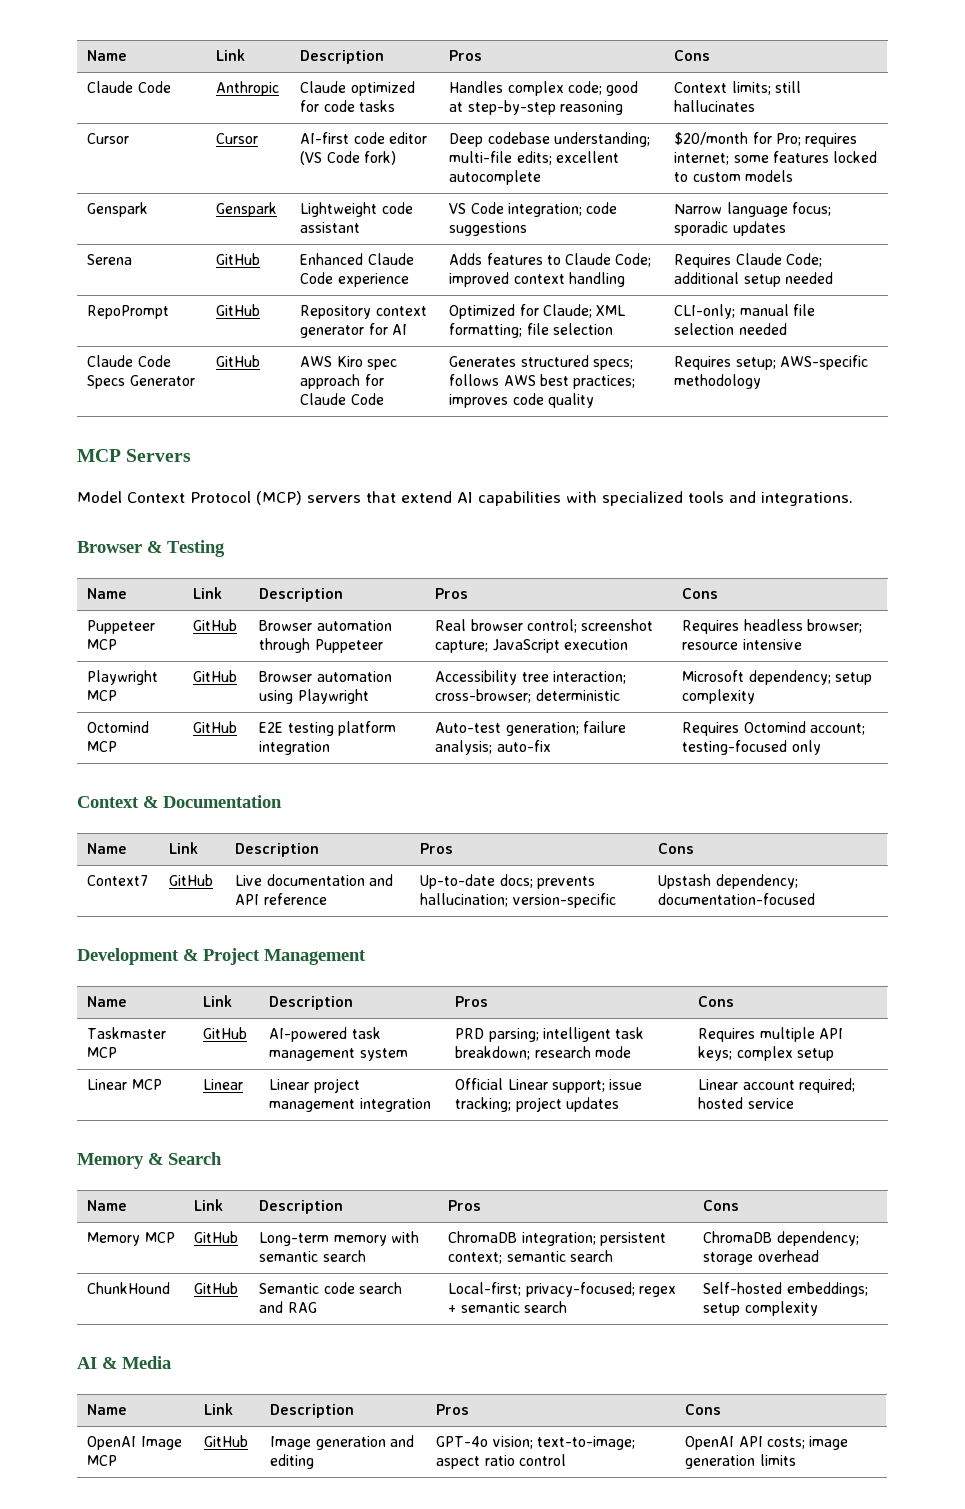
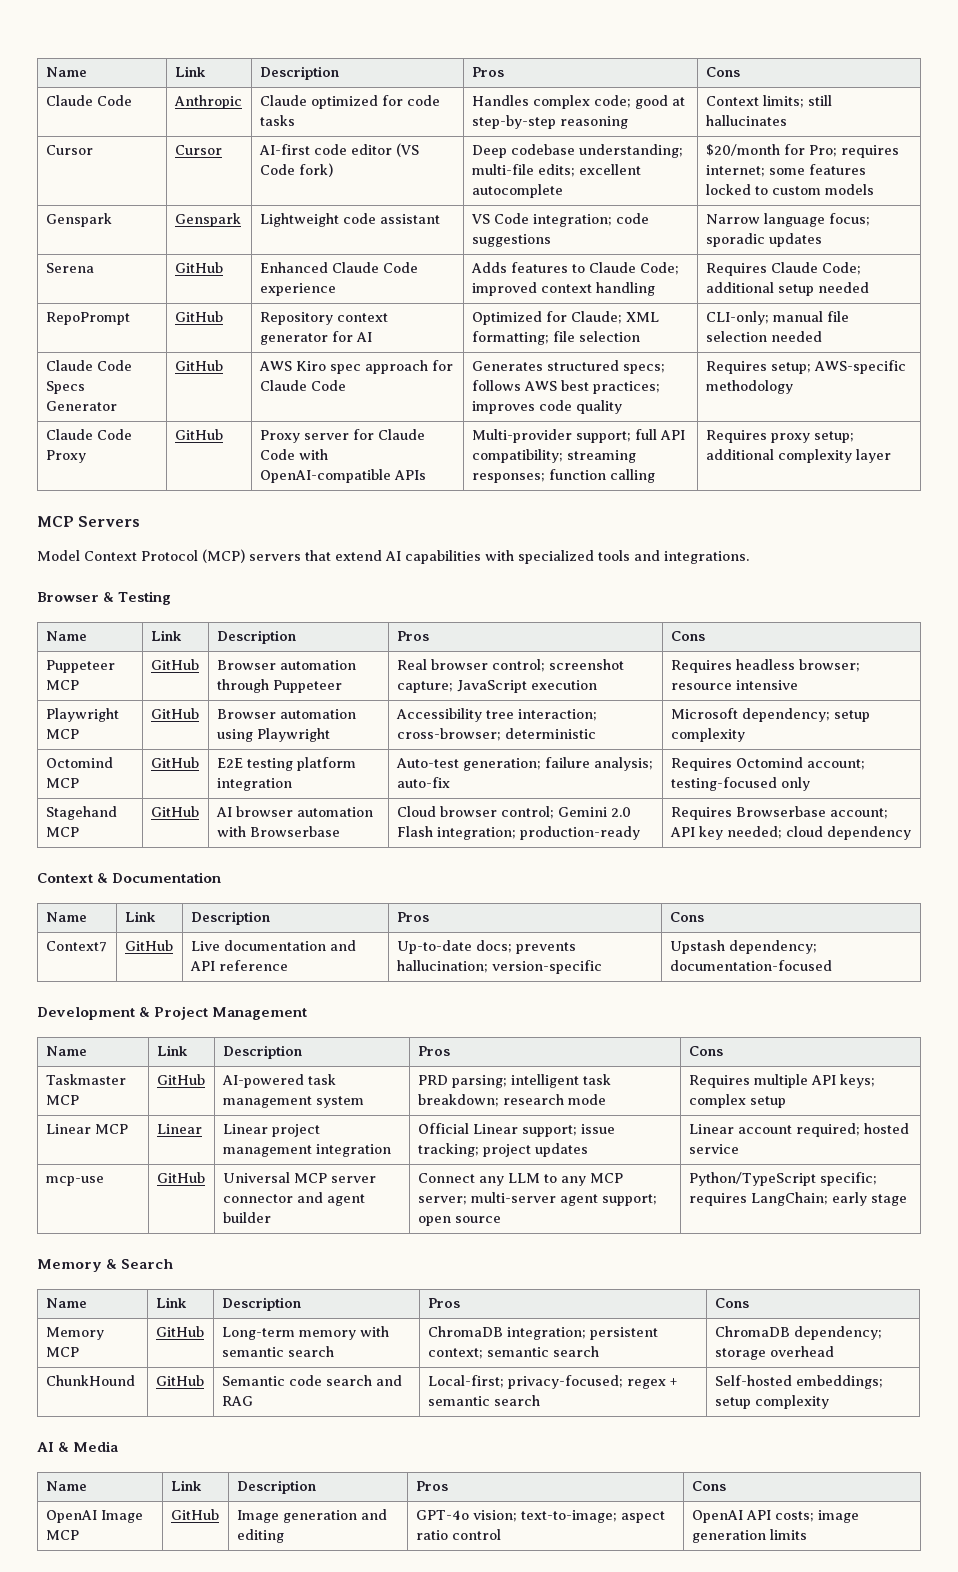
(762, 381) none -> [45,429,132,440] [45,450,86,463] [174,429,223,440] [259,429,425,443] [259,449,328,460] [259,469,426,483] [471,429,685,443] [471,449,636,463] [471,469,655,483] [705,430,854,443] [705,449,891,463] // Claude Code Proxy | GitHub | Proxy server for Claude Code with OpenAI-compatible APIs | Multi-provider support; full API compatibility; streaming responses; function calling | Requires proxy setup; additional complexity layer
(821, 747) none -> [45,806,117,820] [45,827,79,837] [150,806,199,817] [215,806,373,817] [216,826,340,837] [396,806,631,819] [396,826,640,840] [670,806,888,820] [669,826,911,840] // Stagehand MCP | GitHub | AI browser automation with Browserbase | Cloud browser control; Gemini 2.0 Flash integration; production-ready | Requires Browserbase account; API key needed; cloud dependency
(794, 1103) none -> [45,1176,104,1186] [156,1172,205,1183] [222,1172,376,1183] [222,1192,365,1206] [222,1212,271,1223] [417,1173,623,1186] [417,1192,657,1206] [417,1216,501,1226] [688,1172,877,1186] [688,1192,907,1206] // mcp-use | GitHub | Universal MCP server connector and agent builder | Connect any LLM to any MCP server; multi-server agent support; open source | Python/TypeScript specific; requires LangChain; early stage

